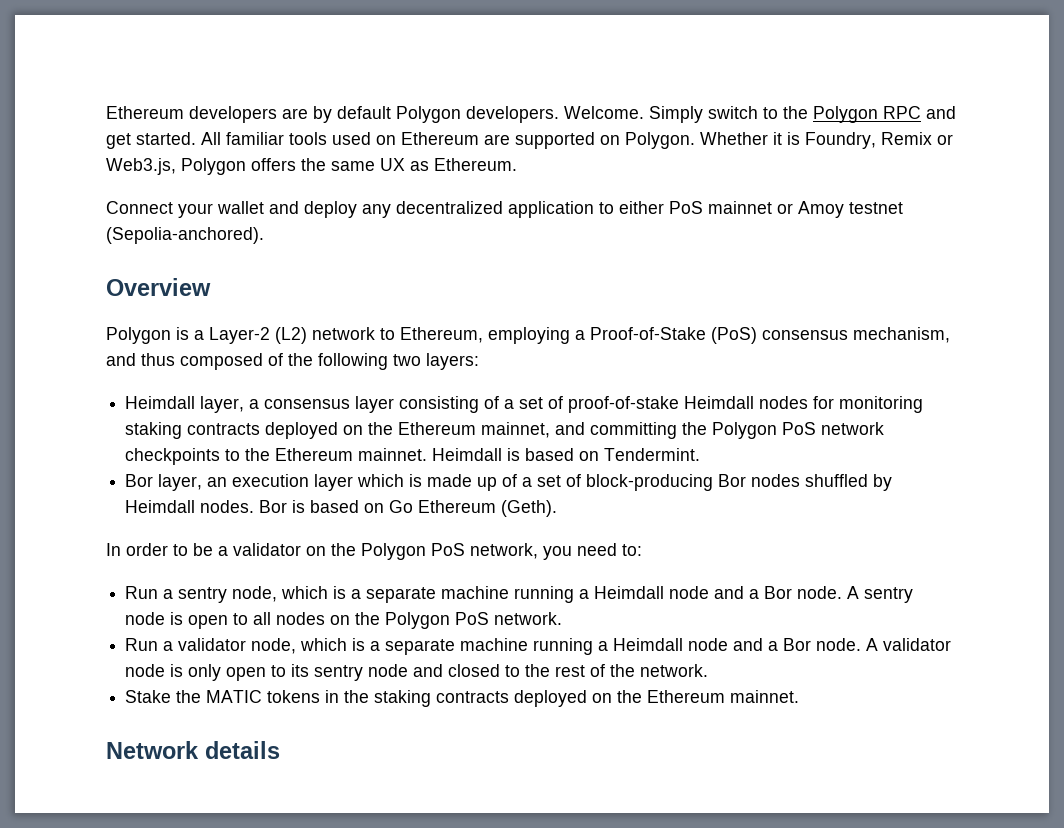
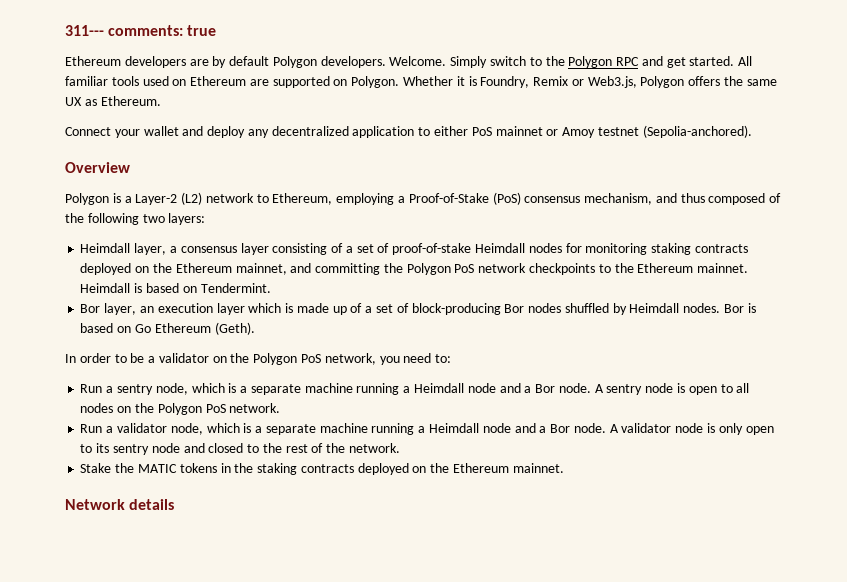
(106, 112) none -> [65,25,217,36] 311--- comments: true //

